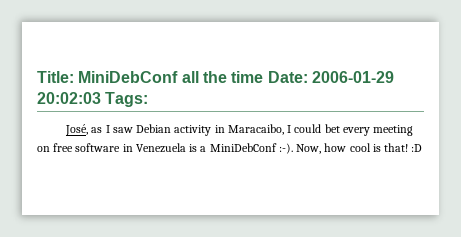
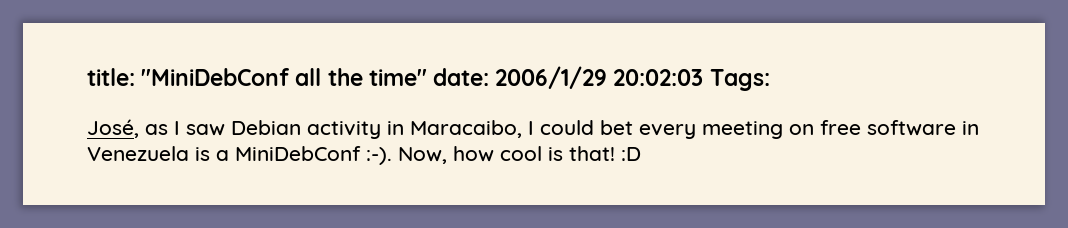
[37,71,394,83] Title: MiniDebConf all the time Date: 2006-01-29 -> [87,66,608,89] title: "MiniDebConf all the time" date: 2006/1/29

